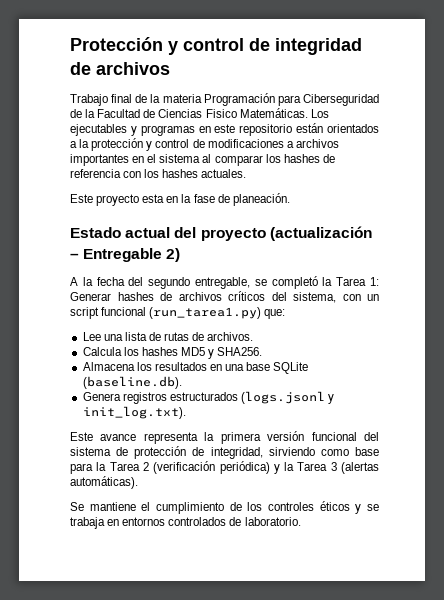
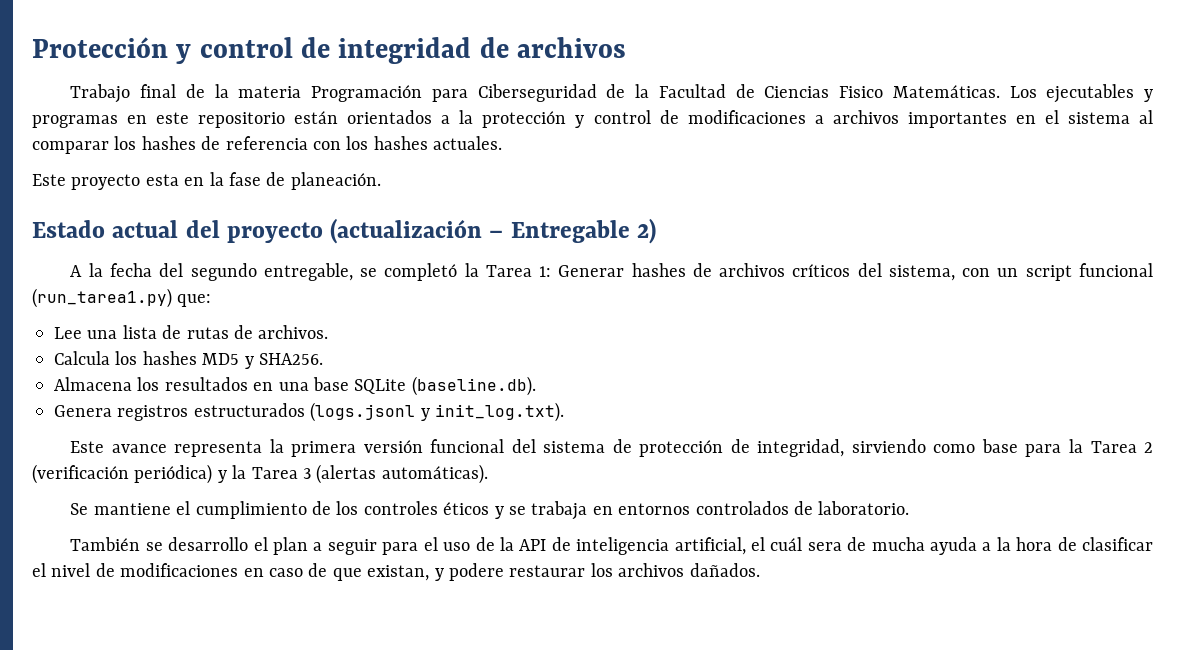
(301, 521) none -> [70,537,1153,555] [32,563,760,581] // También se desarrollo el plan a seguir para el uso de la API de inteligencia artificial, el cuál sera de mucha ayuda a la hora de clasificar el nivel de modificaciones en caso de que existan, y podere restaurar los archivos dañados.

